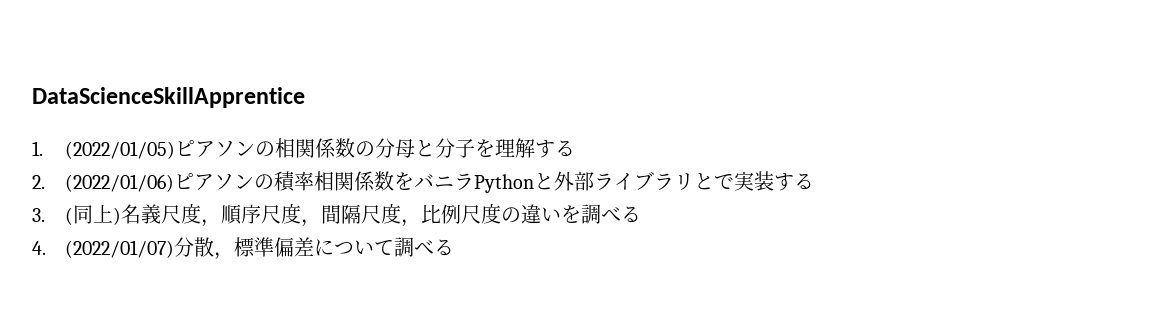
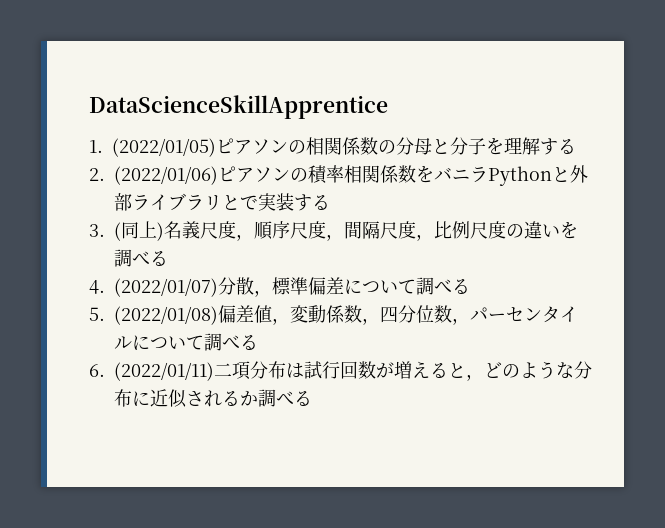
(455, 247) none -> [89,305,578,325] [114,333,258,351] [89,361,592,381] [114,389,312,408] // 5. (2022/01/08)偏差値，変動係数，四分位数，パーセンタイルについて調べる // 6. (2022/01/11)二項分布は試行回数が増えると，どのような分布に近似されるか調べる

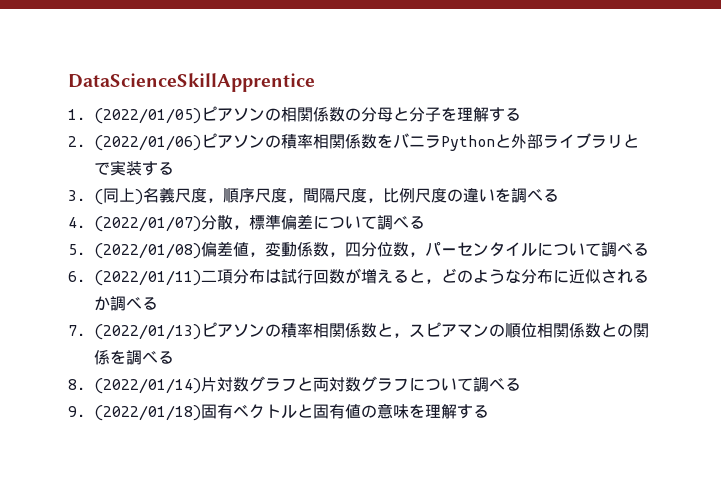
(312, 398) none -> [68,322,650,340] [94,350,175,365] [68,376,522,394] [68,403,490,421] // 7. (2022/01/13)ピアソンの積率相関係数と，スピアマンの順位相関係数との関係を調べる // 8. (2022/01/14)片対数グラフと両対数グラフについて調べる // 9. (2022/01/18)固有ベクトルと固有値の意味を理解する

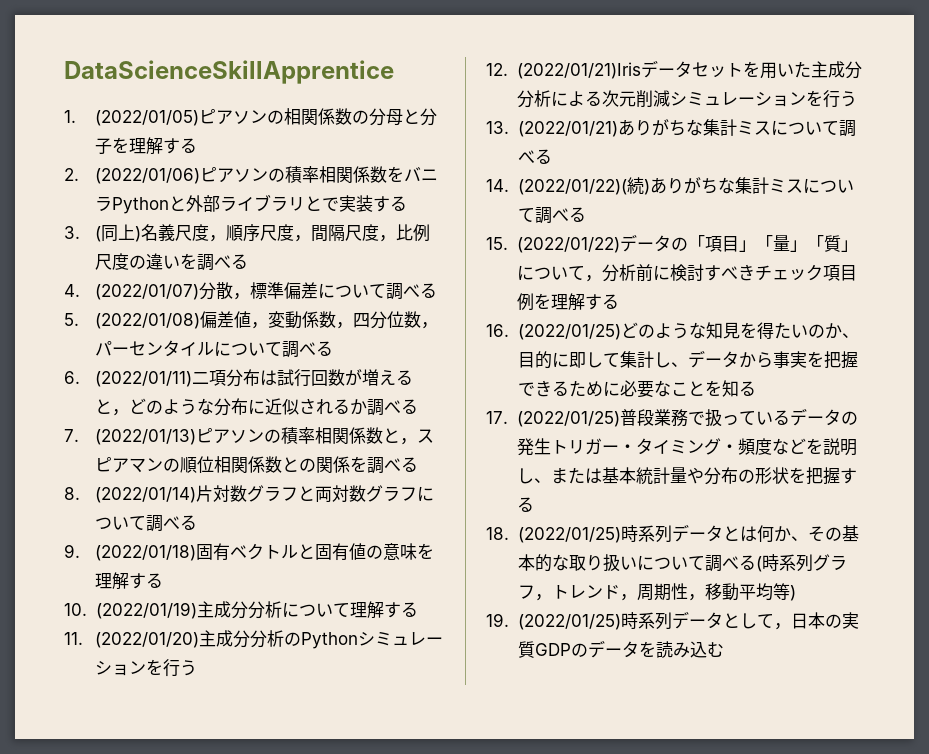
(490, 411) none -> [64,601,418,619] [64,630,443,649] [94,659,197,677] [486,60,862,79] [516,90,857,108] [486,119,856,137] [517,149,552,164] [486,177,854,195] [517,206,586,224] [486,234,858,253] [516,264,857,282] [516,293,619,311] [486,322,859,340] [517,350,858,369] [517,380,756,398] [486,408,858,427] [516,438,857,456] [516,467,857,485] [516,497,534,512] [486,524,859,543] [517,554,847,572] [517,583,796,601] [486,611,859,630] [517,640,724,658] // 10. (2022/01/19)主成分分析について理解する // 11. (2022/01/20)主成分分析のPythonシミュレーションを行う // 12. (2022/01/21)Irisデータセットを用いた主成分分析による次元削減シミュレーションを行う // 13. (2022/01/21)ありがちな集計ミスについて調べる // 14. (2022/01/22)(続)ありがちな集計ミスについて調べる // 15. (2022/01/22)データの「項目」「量」「質」について，分析前に検討すべきチェック項目例を理解する // 16. (2022/01/25)どのような知見を得たいのか、目的に即して集計し、データから事実を把握できるために必要なことを知る // 17. (2022/01/25)普段業務で扱っているデータの発生トリガー・タイミング・頻度などを説明し、または基本統計量や分布の形状を把握する // 18. (2022/01/25)時系列データとは何か、その基本的な取り扱いについて調べる(時系列グラフ，トレンド，周期性，移動平均等) // 19. (2022/01/25)時系列データとして，日本の実質GDPのデータを読み込む

